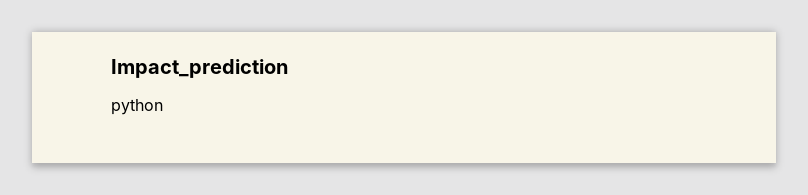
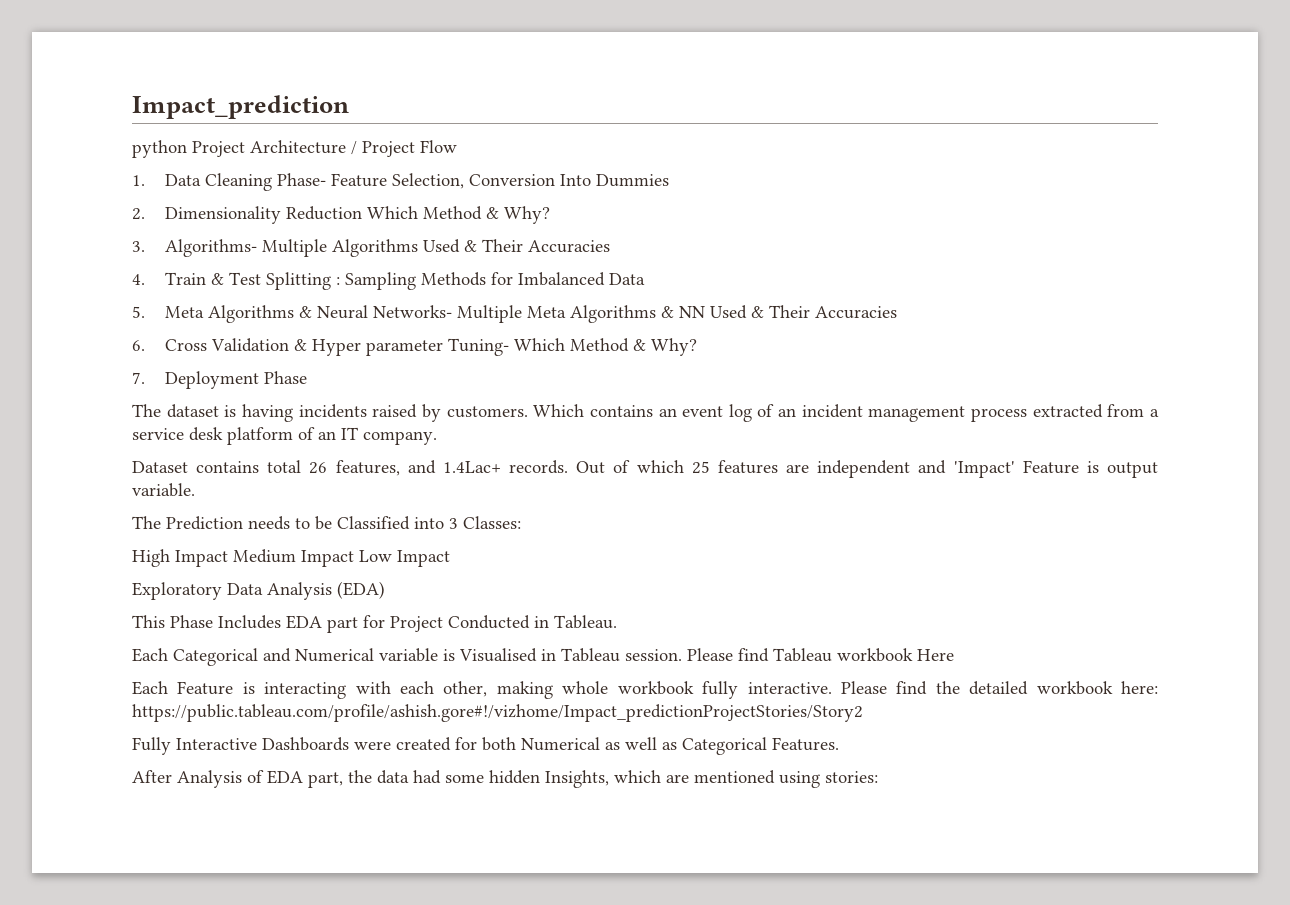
(163, 107) none -> [192,140,457,157] [132,173,670,191] [132,206,551,224] [132,239,611,257] [132,272,646,290] [132,305,898,323] [132,338,698,356] [132,371,308,389] [132,404,1159,422] [132,427,437,445] [132,460,1158,478] [132,483,195,497] [132,516,521,530] [132,549,450,567] [132,581,385,600] [132,615,617,633] [132,648,954,666] [132,681,1158,699] [132,704,863,722] [132,737,839,755] [132,770,878,788] Project Architecture / Project Flow // 1. Data Cleaning Phase- Feature Selection, Conversion Into Dummies // 2. Dimensionality Reduction Which Method & Why? // 3. Algorithms- Multiple Algorithms Used & Their Accuracies // 4. Train & Test Splitting : Sampling Methods for Imbalanced Data // 5. Meta Algorithms & Neural Networks- Multiple Meta Algorithms & NN Used & Their Accuracies // 6. Cross Validation & Hyper parameter Tuning- Which Method & Why? // 7. Deployment Phase // The dataset is having incidents raised by customers. Which contains an event log of an incident management process extracted from a service desk platform of an IT company. // Dataset contains total 26 features, and 1.4Lac+ records. Out of which 25 features are independent and 'Impact' Feature is output variable. // The Prediction needs to be Classified into 3 Classes: // High Impact Medium Impact Low Impact // Exploratory Data Analysis (EDA) // This Phase Includes EDA part for Project Conducted in Tableau. // Each Categorical and Numerical variable is Visualised in Tableau session. Please find Tableau workbook Here // Each Feature is interacting with each other, making whole workbook fully interactive. Please find the detailed workbook here: https://public.tableau.com/profile/ashish.gore#!/vizhome/Impact_predictionProjectStories/Story2 // Fully Interactive Dashboards were created for both Numerical as well as Categorical Features. // After Analysis of EDA part, the data had some hidden Insights, which are mentioned using stories:

